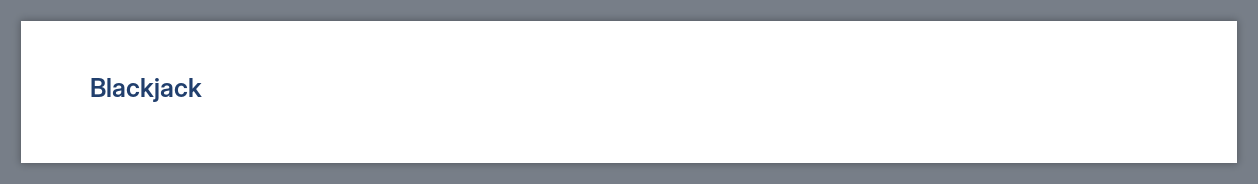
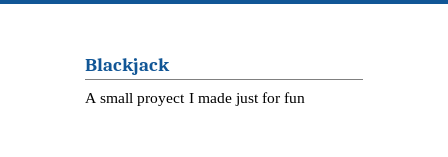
(202, 90) none -> [85,92,306,106] // A small proyect I made just for fun

